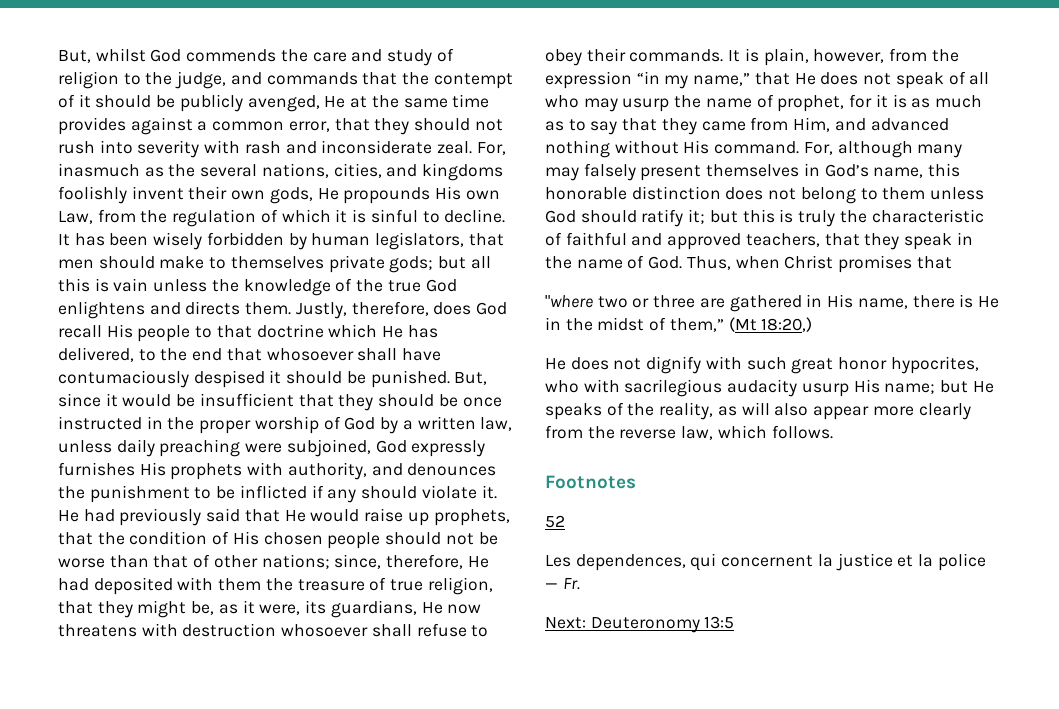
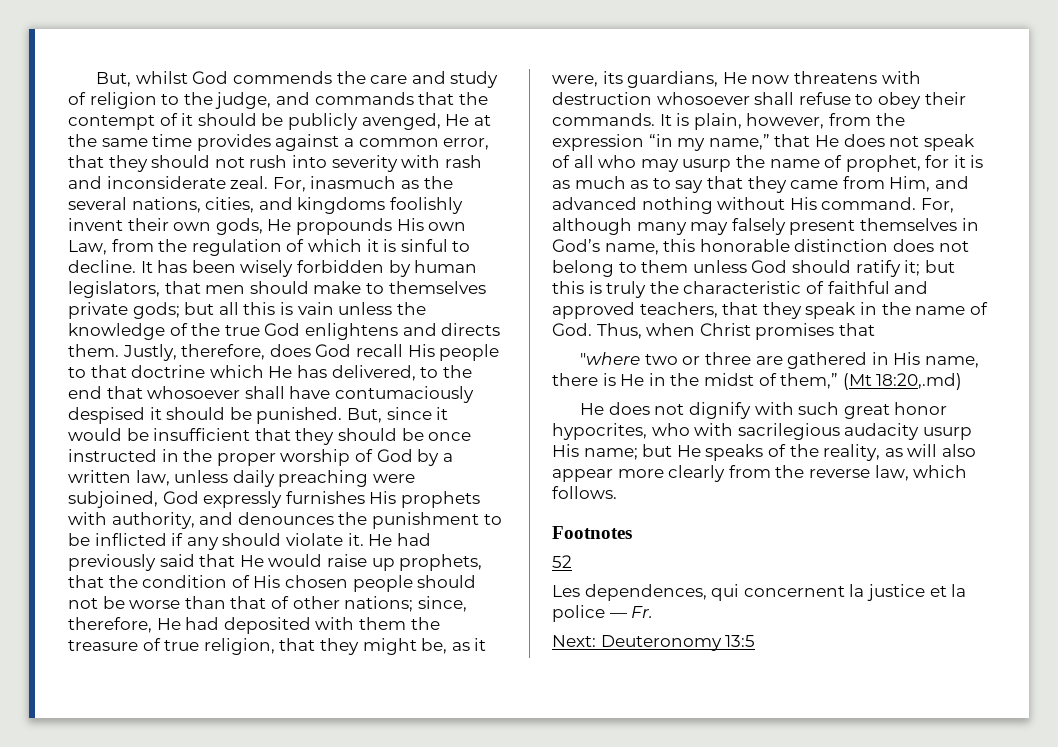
[761,317,813,332] 18:20,) -> [876,373,963,390] 18:20,.md)

